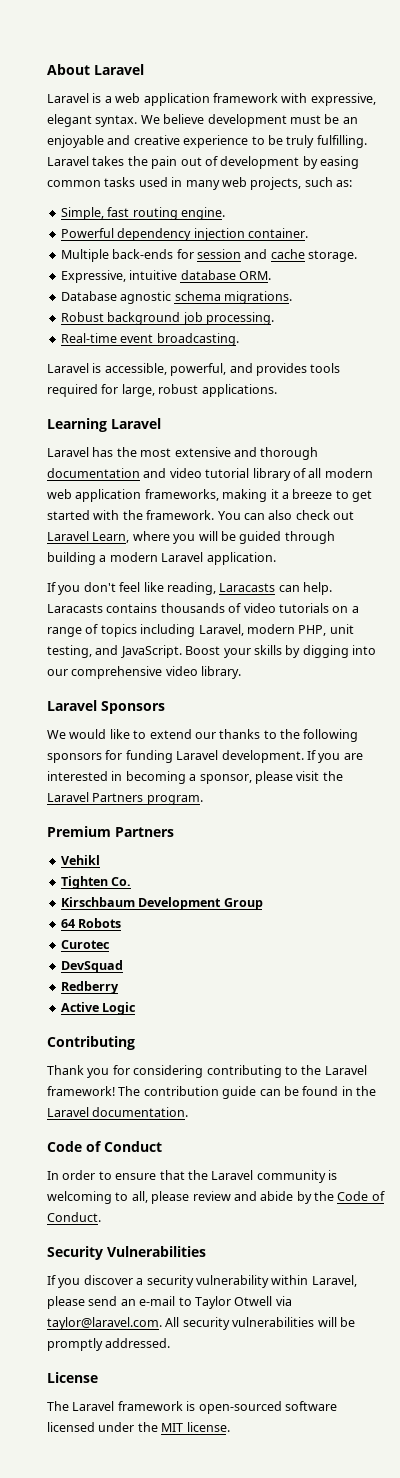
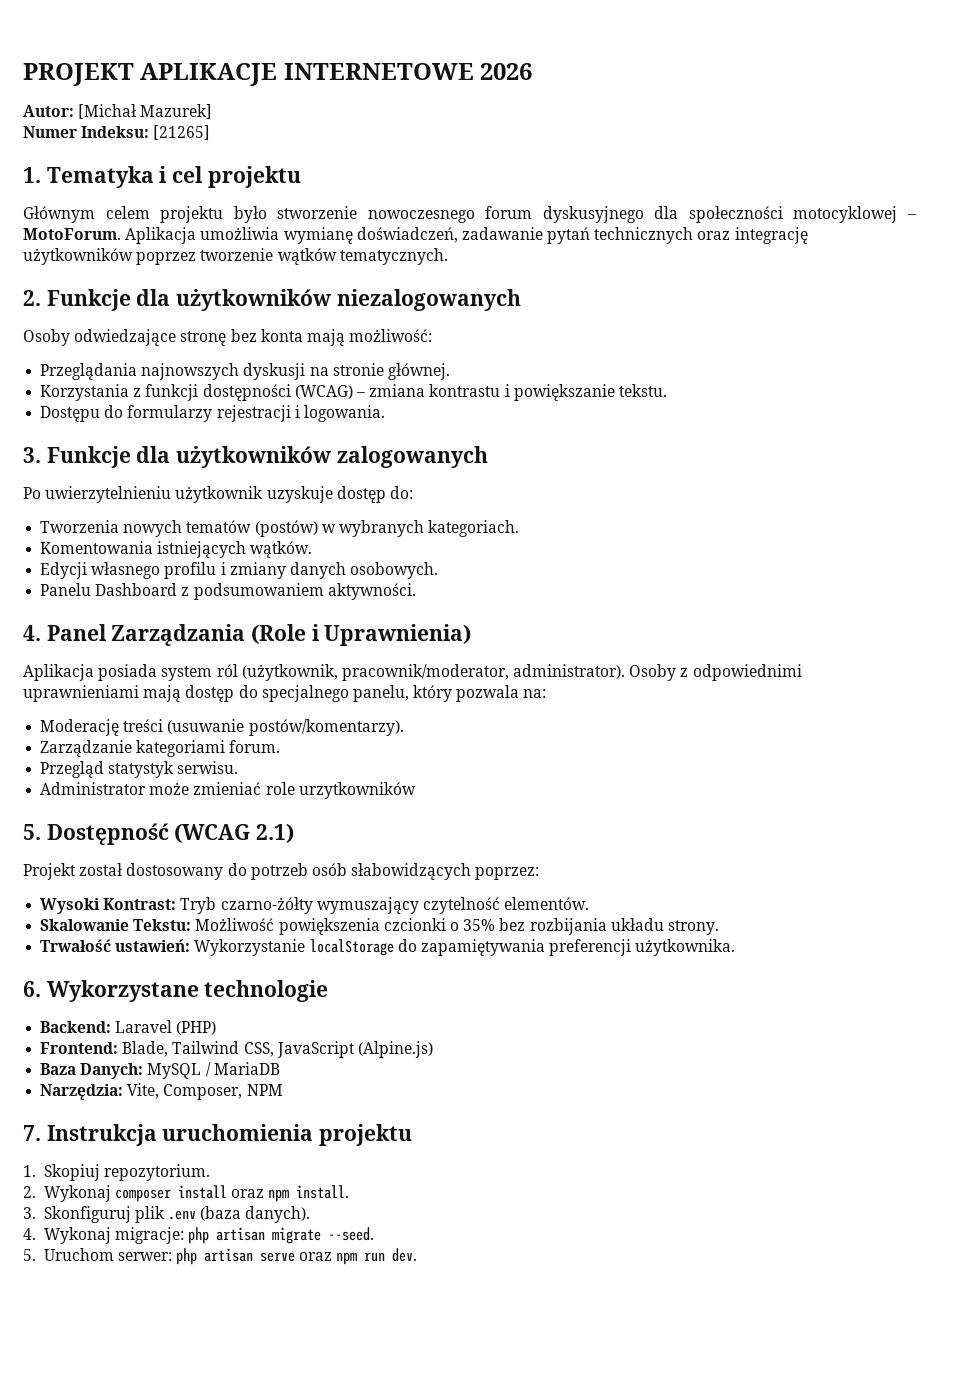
[47,64,144,75] [47,93,376,106] [47,114,358,127] [47,135,367,148] [47,156,359,169] [47,177,352,190] [60,207,225,220] [60,228,308,241] [60,249,357,262] [60,270,271,283] [60,291,292,304] [60,312,274,325] [60,333,239,346] [47,363,341,376] [47,384,277,397] [47,418,161,432] [47,447,319,460] [47,468,373,481] [47,489,372,502] [47,510,354,520] [47,531,335,544] [47,552,276,565] [47,582,332,595] [47,603,359,613] [47,624,354,637] [47,645,376,658] [47,666,242,679] [47,700,165,714] [47,729,359,742] [47,750,363,763] [47,771,343,784] [47,792,203,805] [47,826,174,837] [60,855,100,865] [60,876,132,889] [60,897,263,910] [60,918,122,928] [60,940,110,949] [60,960,123,973] [60,981,119,994] [60,1002,137,1015] [47,1036,135,1050] [47,1065,367,1078] [47,1086,376,1099] [47,1107,189,1117] [47,1141,162,1152] [47,1170,337,1183] [47,1191,385,1204] [47,1212,101,1222] [47,1246,206,1260] [47,1275,357,1288] [47,1296,292,1309] [47,1317,355,1330] [47,1338,171,1351] [47,1372,98,1383] [47,1401,337,1414] [47,1422,230,1432] About Laravel // Laravel is a web application framework with expressive, elegant syntax. We believe development must be an enjoyable and creative experience to be truly fulfilling. Laravel takes the pain out of development by easing common tasks used in many web projects, such as: // Simple, fast routing engine. // Powerful dependency injection container. // Multiple back-ends for session and cache storage. // Expressive, intuitive database ORM. // Database agnostic schema migrations. // Robust background job processing. // Real-time event broadcasting. // Laravel is accessible, powerful, and provides tools required for large, robust applications. // Learning Laravel // Laravel has the most extensive and thorough documentation and video tutorial library of all modern web application frameworks, making it a breeze to get started with the framework. You can also check out Laravel Learn, where you will be guided through building a modern Laravel application. // If you don't feel like reading, Laracasts can help. Laracasts contains thousands of video tutorials on a range of topics including Laravel, modern PHP, unit testing, and JavaScript. Boost your skills by digging into our comprehensive video library. // Laravel Sponsors // We would like to extend our thanks to the following sponsors for funding Laravel development. If you are interested in becoming a sponsor, please visit the Laravel Partners program. // Premium Partners // Vehikl // Tighten Co. // Kirschbaum Development Group // 64 Robots // Curotec // DevSquad // Redberry // Active Logic // Contributing // Thank you for considering contributing to the Laravel framework! The contribution guide can be found in the Laravel documentation. // Code of Conduct // In order to ensure that the Laravel community is welcoming to all, please review and abide by the Code of Conduct. // Security Vulnerabilities // If you discover a security vulnerability within Laravel, please send an e-mail to Taylor Otwell via taylor@laravel.com. All security vulnerabilities will be promptly addressed. // License // The Laravel framework is open-sourced software licensed under the MIT license. -> [23,63,533,86] [23,104,213,119] [23,125,211,140] [23,166,301,188] [23,206,916,223] [23,227,808,244] [23,248,448,265] [23,289,521,311] [23,329,433,346] [40,363,450,380] [40,384,667,401] [40,405,385,422] [23,446,488,468] [23,486,413,503] [40,520,520,537] [40,541,313,558] [40,562,439,579] [40,583,416,600] [23,624,472,646] [23,664,802,681] [23,685,547,702] [40,719,404,736] [40,740,281,757] [40,761,239,778] [40,782,416,799] [23,823,295,845] [23,863,540,880] [40,897,590,914] [40,918,719,935] [40,939,736,956] [23,980,329,1002] [40,1020,217,1035] [40,1041,433,1058] [40,1062,280,1079] [40,1083,283,1100] [23,1124,413,1146] [23,1164,210,1181] [23,1185,350,1202] [23,1206,311,1223] [23,1227,375,1244] [23,1248,418,1265] PROJEKT APLIKACJE INTERNETOWE 2026 // Autor: [Michał Mazurek] // Numer Indeksu: [21265] // 1. Tematyka i cel projektu // Głównym celem projektu było stworzenie nowoczesnego forum dyskusyjnego dla społeczności motocyklowej – MotoForum. Aplikacja umożliwia wymianę doświadczeń, zadawanie pytań technicznych oraz integrację użytkowników poprzez tworzenie wątków tematycznych. // 2. Funkcje dla użytkowników niezalogowanych // Osoby odwiedzające stronę bez konta mają możliwość: // Przeglądania najnowszych dyskusji na stronie głównej. // Korzystania z funkcji dostępności (WCAG) – zmiana kontrastu i powiększanie tekstu. // Dostępu do formularzy rejestracji i logowania. // 3. Funkcje dla użytkowników zalogowanych // Po uwierzytelnieniu użytkownik uzyskuje dostęp do: // Tworzenia nowych tematów (postów) w wybranych kategoriach. // Komentowania istniejących wątków. // Edycji własnego profilu i zmiany danych osobowych. // Panelu Dashboard z podsumowaniem aktywności. // 4. Panel Zarządzania (Role i Uprawnienia) // Aplikacja posiada system ról (użytkownik, pracownik/moderator, administrator). Osoby z odpowiednimi uprawnieniami mają dostęp do specjalnego panelu, który pozwala na: // Moderację treści (usuwanie postów/komentarzy). // Zarządzanie kategoriami forum. // Przegląd statystyk serwisu. // Administrator może zmieniać role urzytkowników // 5. Dostępność (WCAG 2.1) // Projekt został dostosowany do potrzeb osób słabowidzących poprzez: // Wysoki Kontrast: Tryb czarno-żółty wymuszający czytelność elementów. // Skalowanie Tekstu: Możliwość powiększenia czcionki o 35% bez rozbijania układu strony. // Trwałość ustawień: Wykorzystanie localStorage do zapamiętywania preferencji użytkownika. // 6. Wykorzystane technologie // Backend: Laravel (PHP) // Frontend: Blade, Tailwind CSS, JavaScript (Alpine.js) // Baza Danych: MySQL / MariaDB // Narzędzia: Vite, Composer, NPM // 7. Instrukcja uruchomienia projektu // 1. Skopiuj repozytorium. // 2. Wykonaj composer install oraz npm install. // 3. Skonfiguruj plik .env (baza danych). // 4. Wykonaj migracje: php artisan migrate --seed. // 5. Uruchom serwer: php artisan serve oraz npm run dev.

